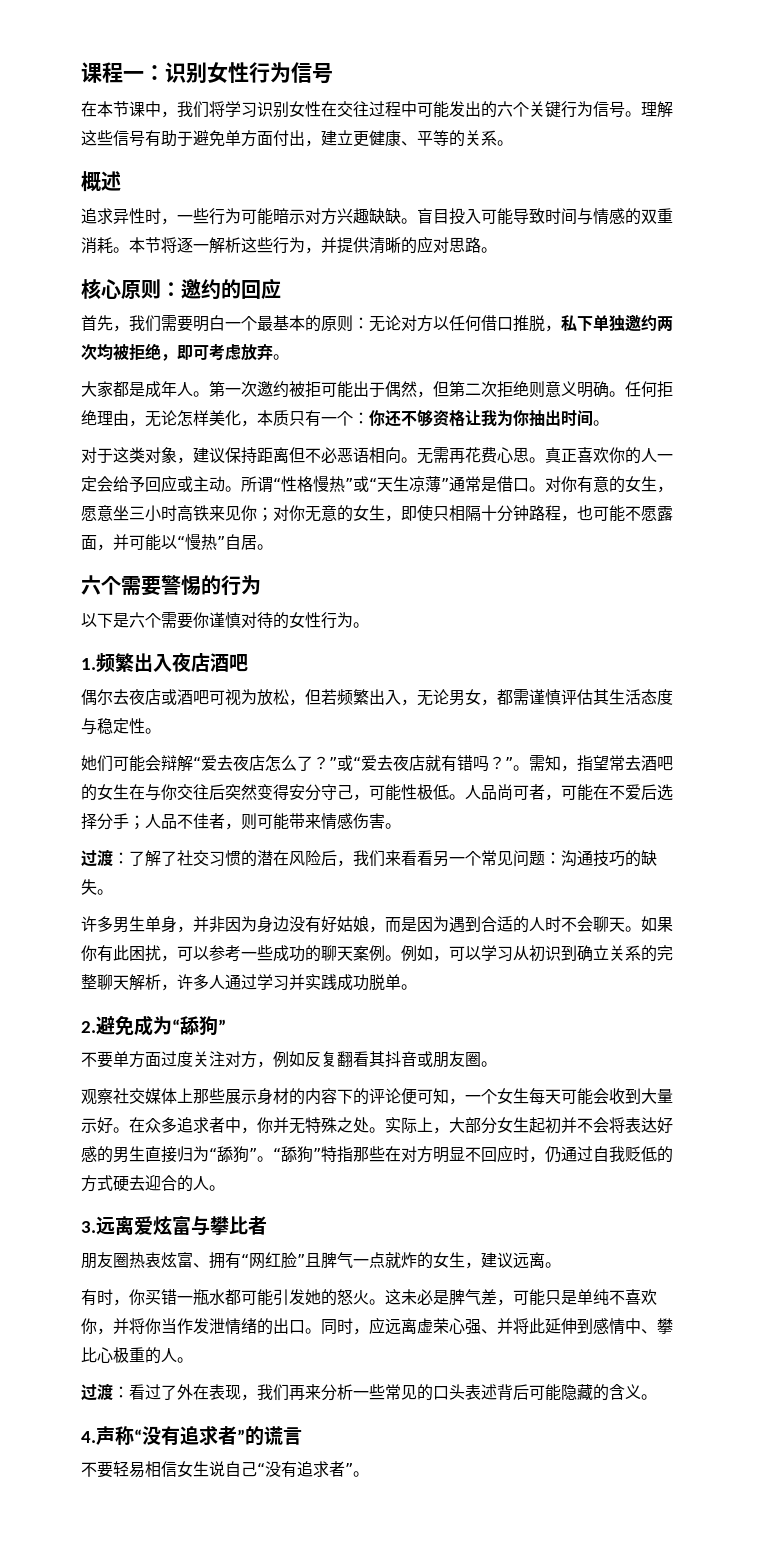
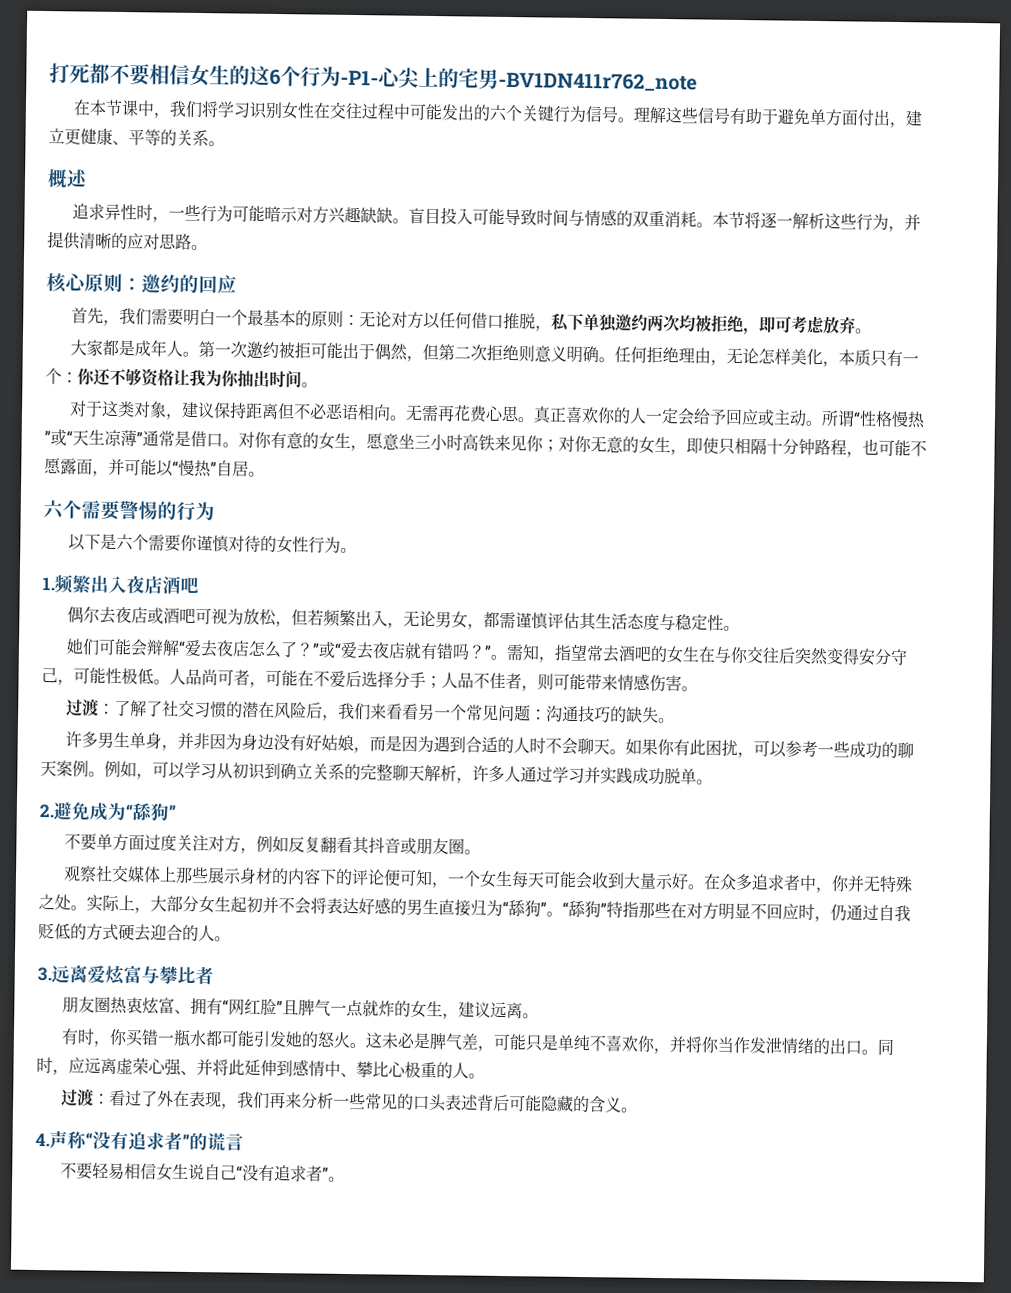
[81,62,333,84] 课程一：识别女性行为信号 -> [49,63,698,92] 打死都不要相信女生的这6个行为-P1-心尖上的宅男-BV1DN411r762_note

